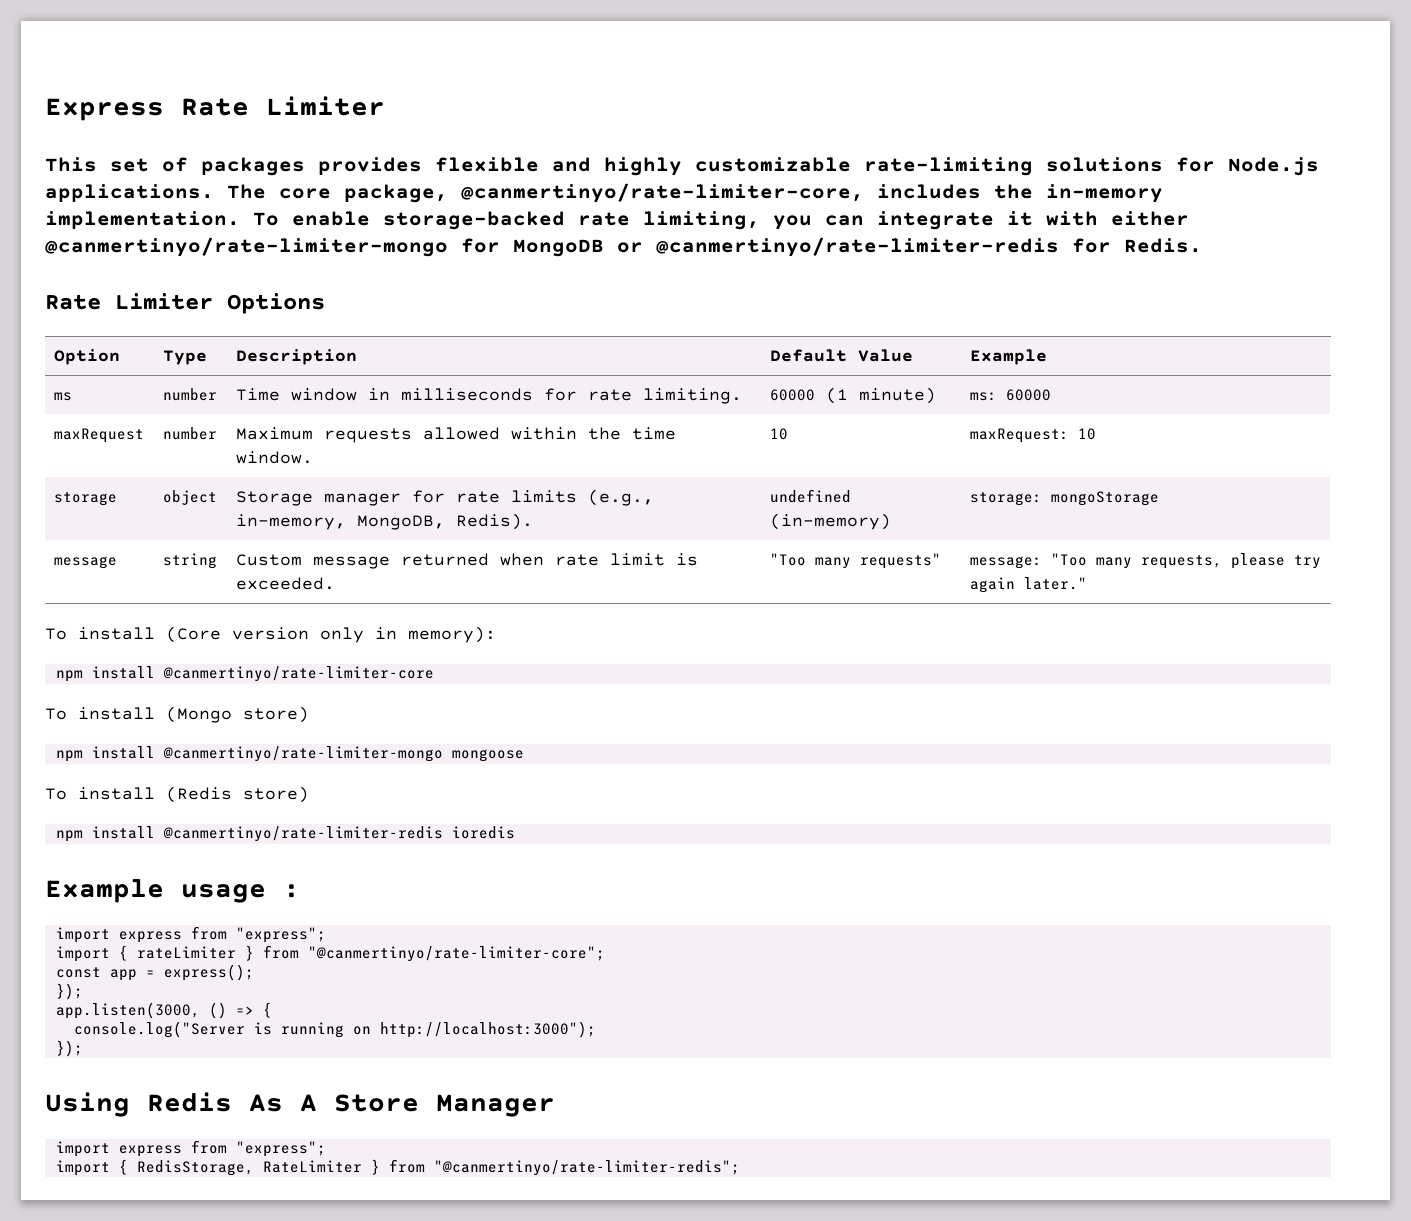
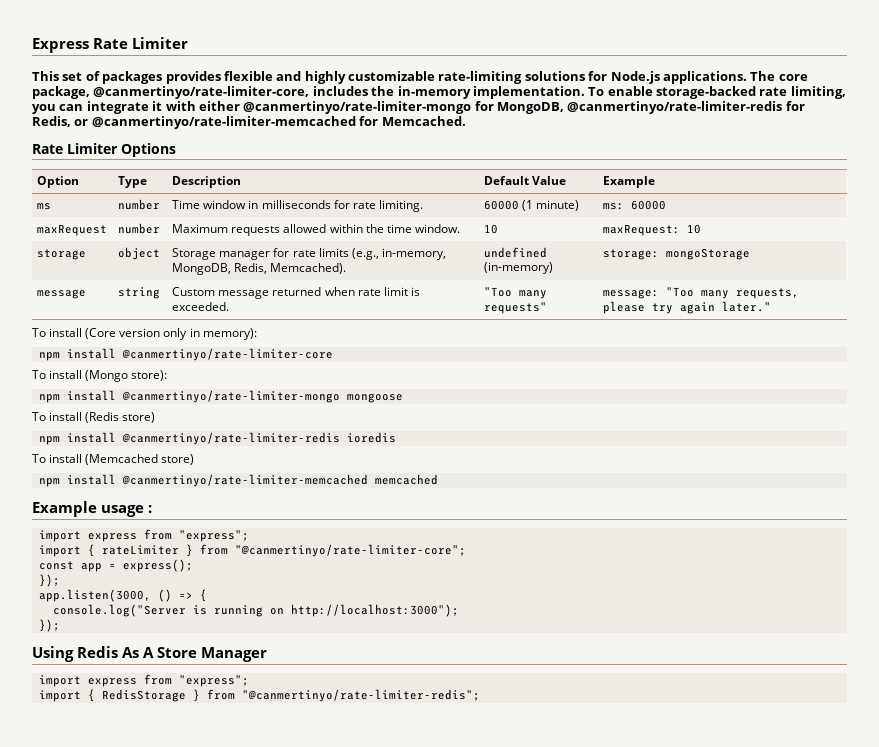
[513,237,1202,257] MongoDB or @canmertinyo/rate-limiter-redis for Redis. -> [497,101,805,114] [32,116,466,129] MongoDB, @canmertinyo/rate-limiter-redis for Redis, or @canmertinyo/rate-limiter-memcached for Memcached.
[456,513,534,530] Redis). -> [234,263,347,274] Redis, Memcached).
[243,706,309,723] store) -> [131,370,168,381] store):
(515, 832) none -> [32,454,195,465] [38,474,438,487] // To install (Memcached store) // npm install @canmertinyo/rate-limiter-memcached memcached
[136,1160,362,1176] RedisStorage, RateLimiter -> [101,689,186,702] RedisStorage

